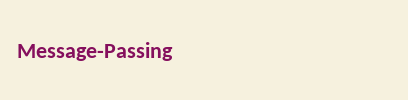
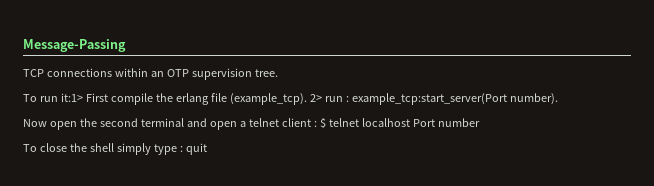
(173, 51) none -> [23,68,278,80] [23,93,558,105] [23,117,480,130] [23,143,207,155] // TCP connections within an OTP supervision tree. // To run it:1> First compile the erlang file (example_tcp). 2> run : example_tcp:start_server(Port number). // Now open the second terminal and open a telnet client : $ telnet localhost Port number // To close the shell simply type : quit

